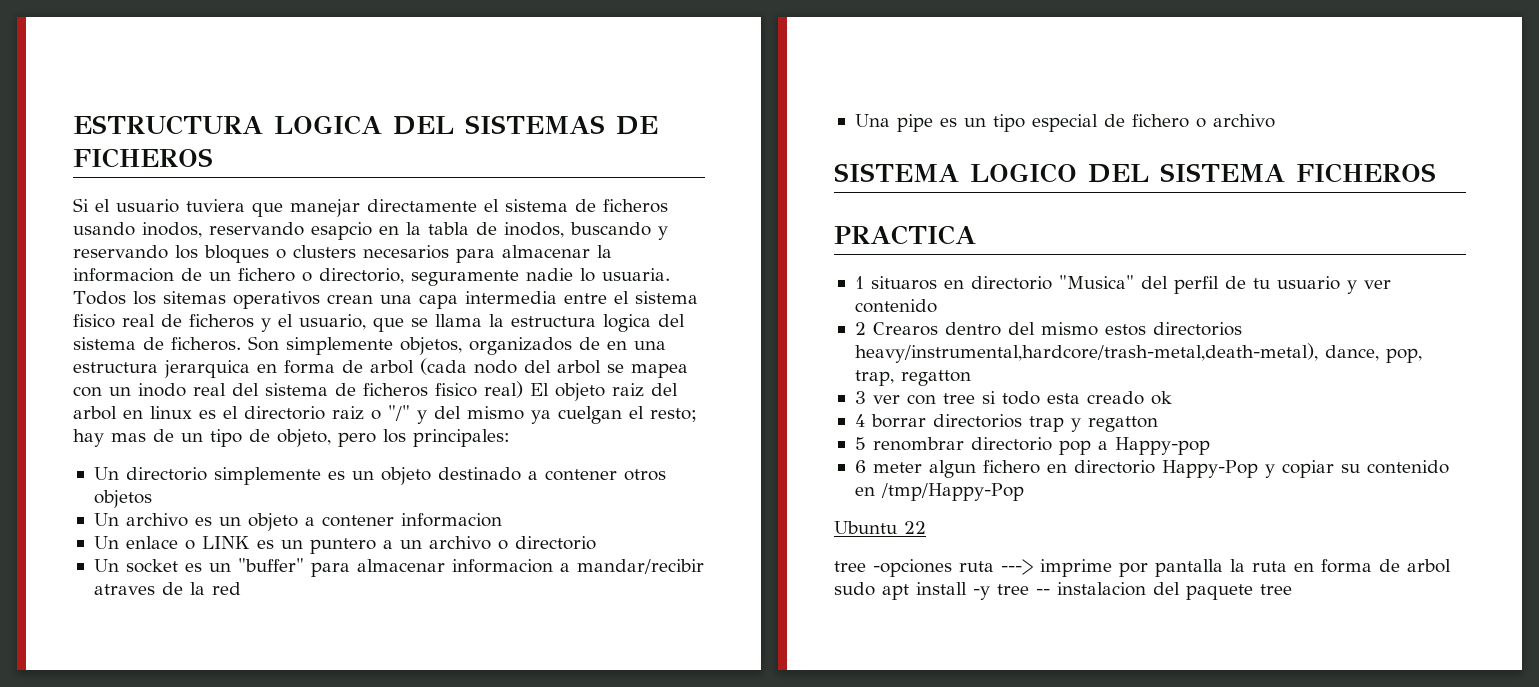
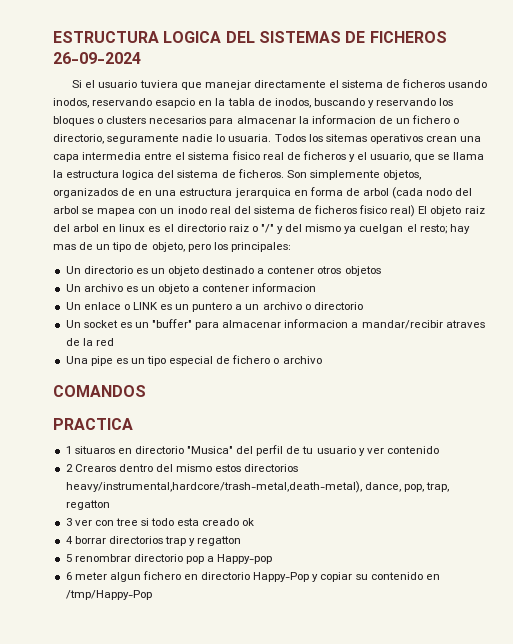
(213, 158) none -> [53,52,141,64] 26-09-2024
[213,467,321,485] simplemente -> (133, 270) none
[834,163,1436,183] SISTEMA LOGICO DEL SISTEMA FICHEROS -> [53,385,146,397] COMANDOS
[834,521,926,534] [834,559,1451,577] [834,582,1292,600] // Ubuntu 22 // tree -opciones ruta ---> imprime por pantalla la ruta en forma de arbol sudo apt install -y tree -- instalacion del paquete tree -> (152, 595) none

